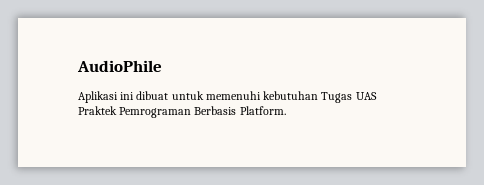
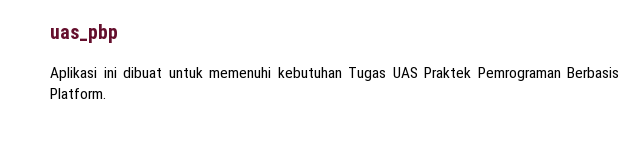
[77,60,162,72] AudioPhile -> [50,24,118,43] uas_pbp

